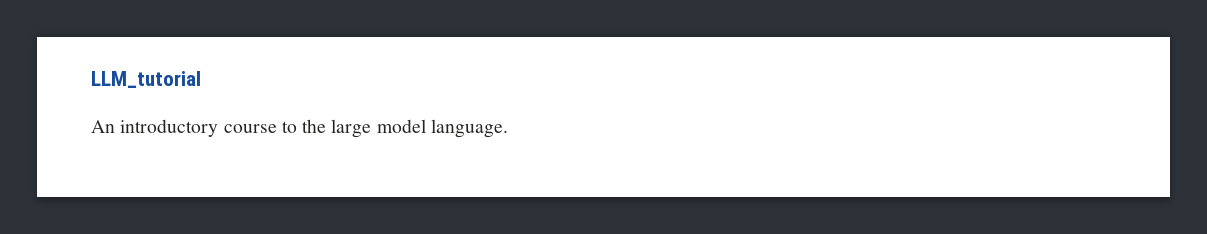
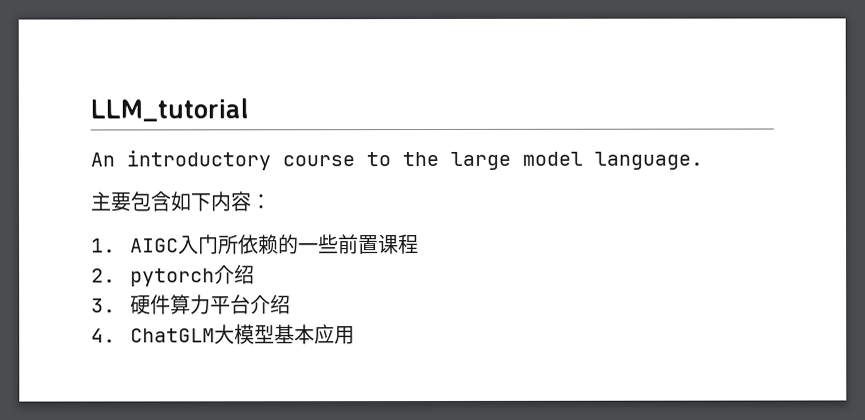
(508, 128) none -> [90,191,271,212] [91,234,420,255] [91,264,256,287] [91,294,292,315] [91,324,356,345] // 主要包含如下内容： // 1. AIGC入门所依赖的一些前置课程 // 2. pytorch介绍 // 3.硬件算力平台介绍 // 4. ChatGLM大模型基本应用

